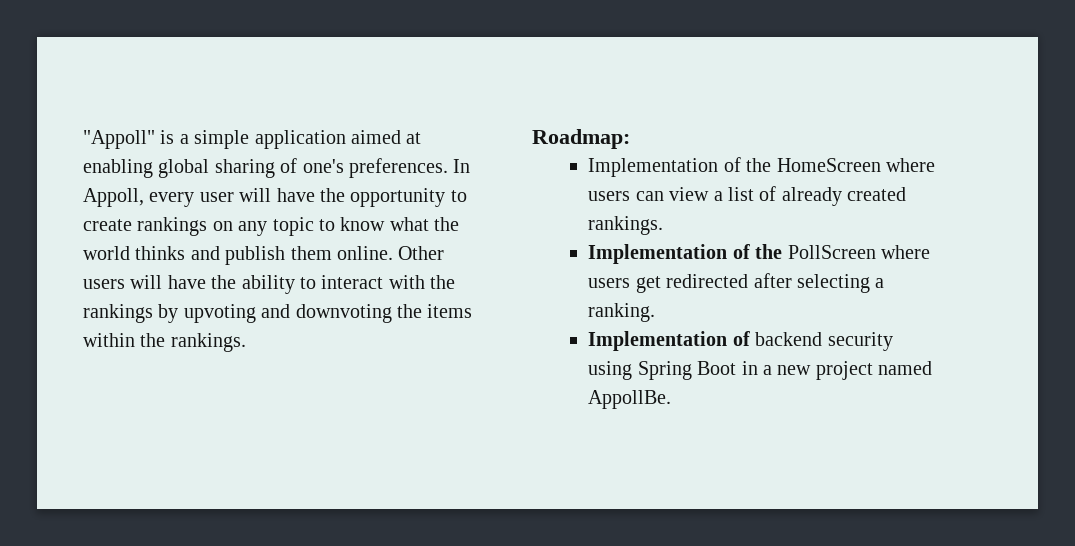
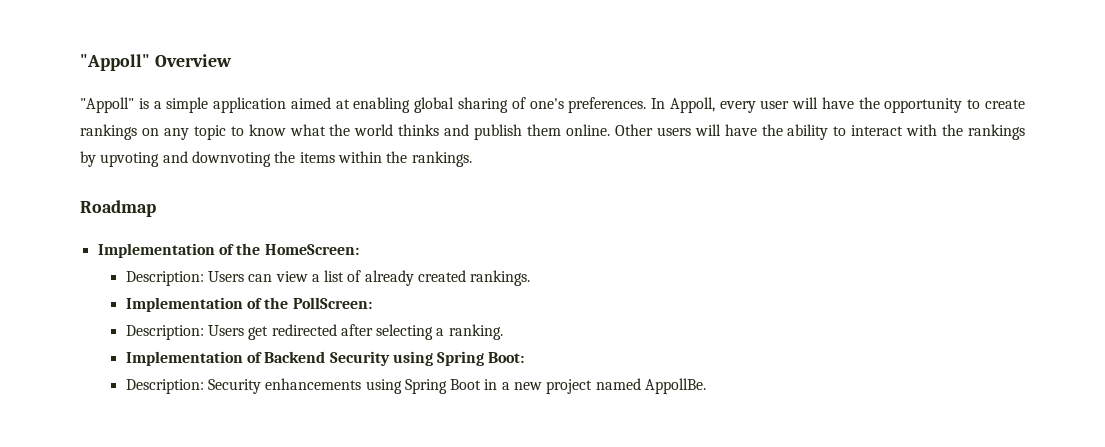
[83,130,155,149] "Appoll" -> [80,54,232,71] [80,97,134,113] "Appoll" Overview // "Appoll"
[532,129,630,149] [588,157,936,177] [588,191,631,201] Roadmap: // Implementation of the HomeScreen where users -> [80,200,156,217] [97,243,359,258] [125,271,244,286] Roadmap // Implementation of the HomeScreen: // Description: Users
[787,245,931,259] [588,278,631,288] PollScreen where users -> [292,297,372,309] [125,325,244,340] PollScreen: // Description: Users
[755,332,893,351] backend security -> [264,351,525,366] [125,378,362,394] Backend Security using Spring Boot: // Description: Security enhancements

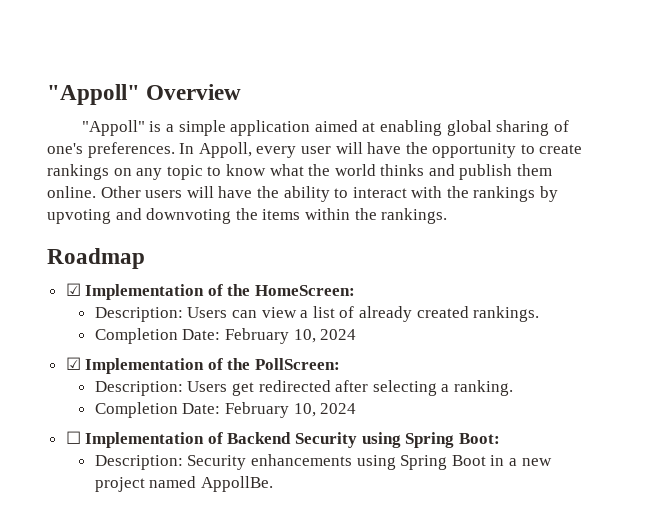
(156, 208) none -> [65,283,81,296] ☑
(531, 278) none -> [94,328,357,344] [65,357,81,370] Completion Date: February 10, 2024 // ☑
(503, 332) none -> [94,402,357,418] [65,431,81,444] Completion Date: February 10, 2024 // ☐

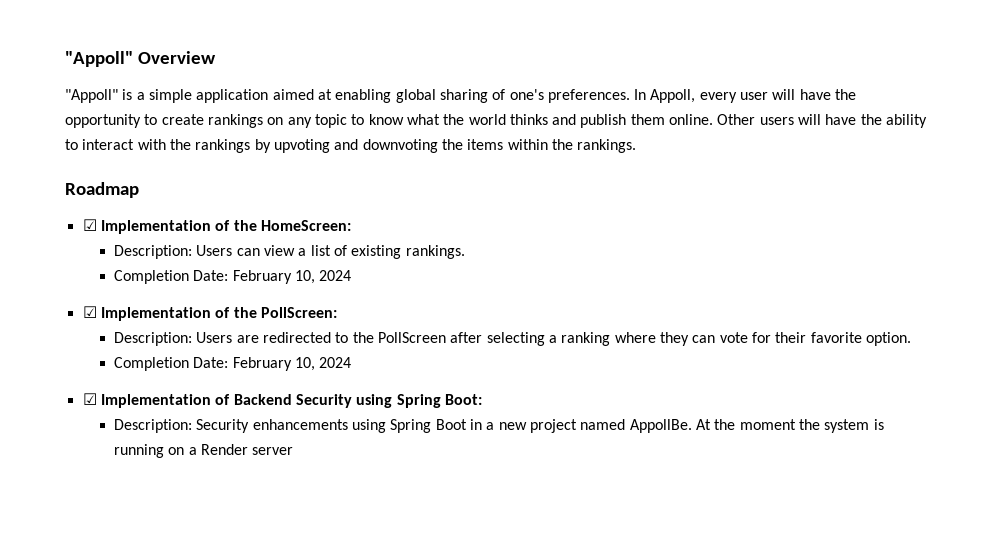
[358,306,469,322] already created -> [351,245,402,259] existing
[231,380,513,396] [94,402,357,418] [65,431,81,444] get redirected after selecting a ranking. // Completion Date: February 10, 2024 // ☐ -> [236,332,911,346] [114,357,352,371] [82,393,97,405] are redirected to the PollScreen after selecting a ranking where they can vote for their favorite option. // Completion Date: February 10, 2024 // ☑
(273, 484) none -> [695,419,884,433] [114,444,294,458] At the moment the system is running on a Render server

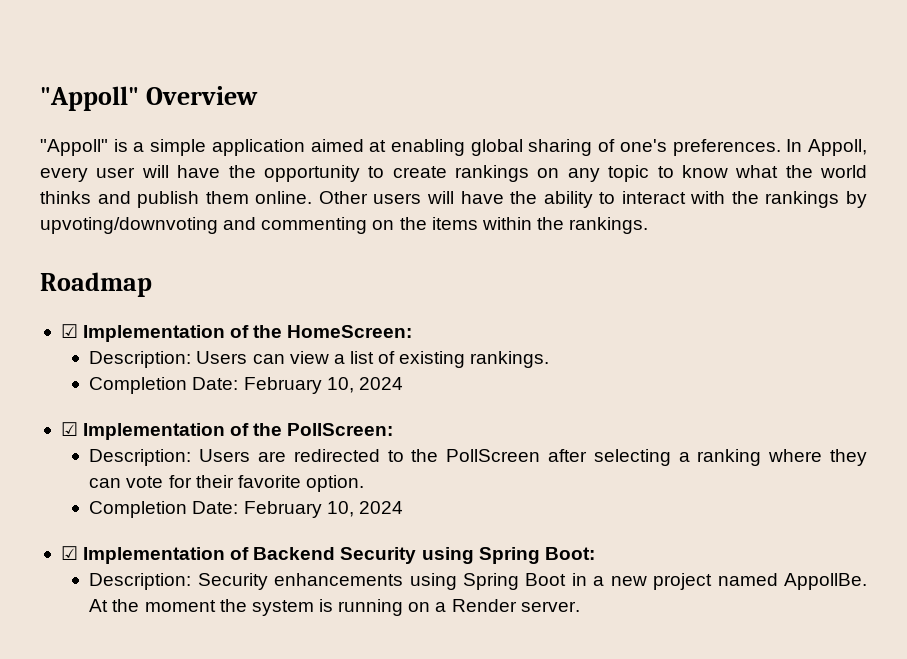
[273,139,438,153] upvoting and downvoting -> [40,217,395,234] upvoting/downvoting and commenting on
[252,447,294,455] server -> [520,601,580,612] server.

